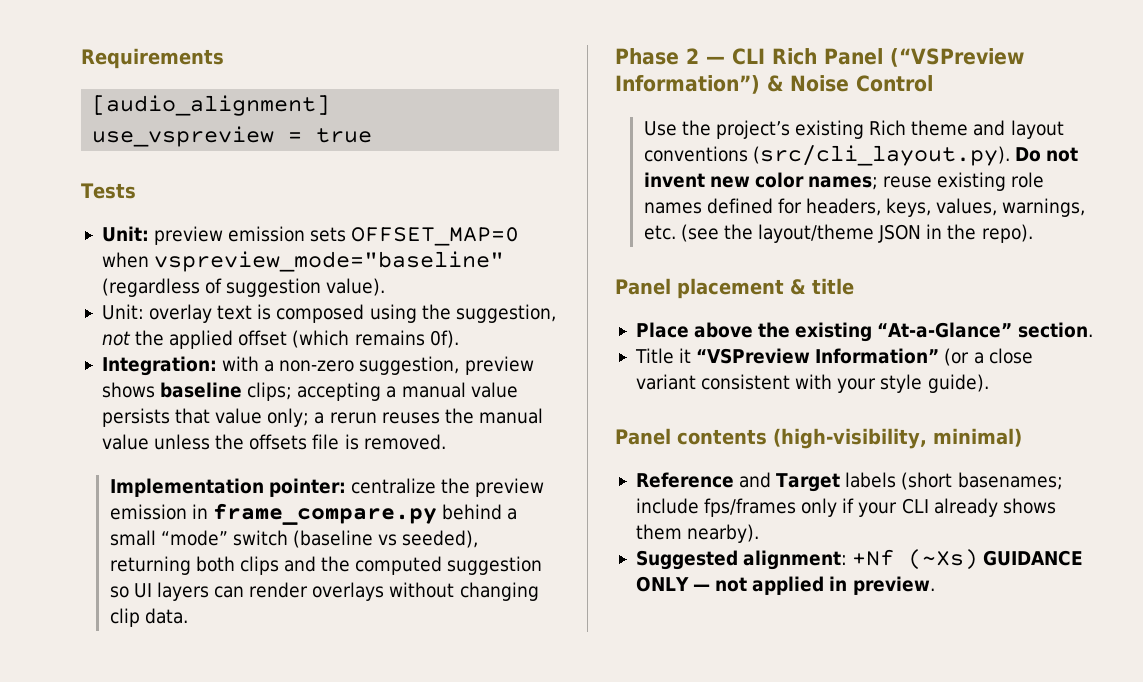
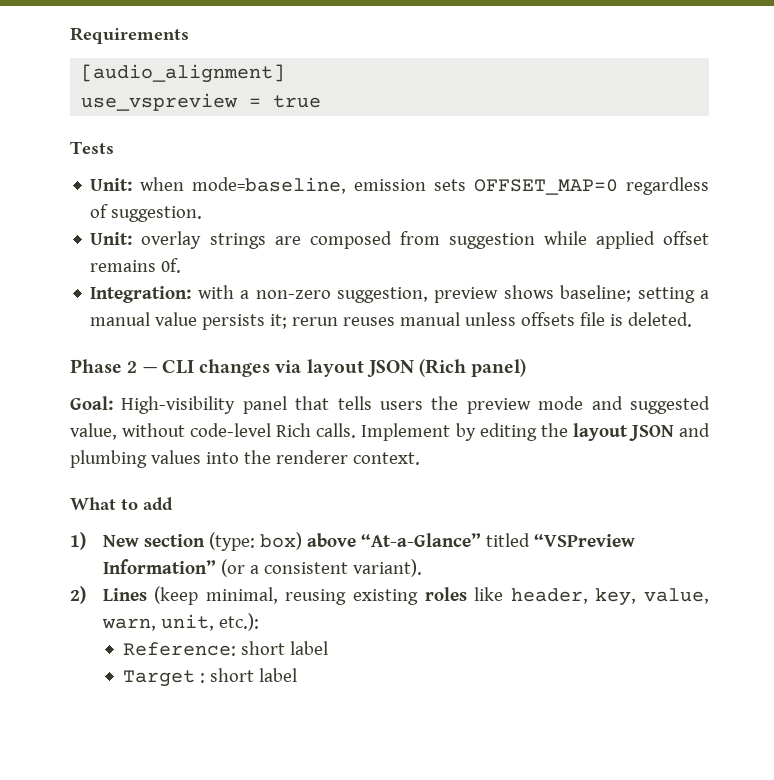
[154,226,224,245] preview -> [140,177,347,194] when mode=baseline,
[101,251,505,272] [101,278,386,297] [101,304,556,323] [101,330,459,349] when vspreview_mode="baseline" (regardless of suggestion value). // Unit: overlay text is composed using the suggestion, not the applied offset (which remains 0f). -> [626,177,709,195] [90,204,203,222] [90,231,709,249] [90,258,182,273] regardless of suggestion. // Unit: overlay strings are composed from suggestion while applied offset remains 0f.
[160,382,382,401] baseline clips; accepting -> [560,285,695,303] baseline; setting
[175,408,543,427] [101,434,446,450] [109,478,545,497] [109,503,518,525] [109,530,479,548] [109,556,543,575] [109,582,539,601] [109,608,188,627] [615,48,1024,67] [615,75,933,94] [643,120,1064,139] [643,145,1078,166] [643,172,1045,191] [643,198,1086,217] [643,224,1033,243] [615,278,854,299] [635,322,1093,342] [634,348,1033,366] [635,374,989,393] [615,428,1022,449] [635,472,1063,492] [635,498,1056,517] [635,524,760,543] [635,549,1084,570] [635,576,935,595] that value only; a rerun reuses the manual value unless the offsets file is removed. // Implementation pointer: centralize the preview emission in frame_compare.py behind a small “mode” switch (baseline vs seeded), returning both clips and the computed suggestion so UI layers can render overlays without changing clip data. // Phase 2 — CLI Rich Panel (“VSPreview Information”) & Noise Control // Use the project’s existing Rich theme and layout conventions (src/cli_layout.py). Do not invent new color names; reuse existing role names defined for headers, keys, values, warnings, etc. (see the layout/theme JSON in the repo). // Panel placement & title // Place above the existing “At‑a‑Glance” section. // Title it “VSPreview Information” (or a close variant consistent with your style guide). // Panel contents (high‑visibility, minimal) // Reference and Target labels (short basenames; include fps/frames only if your CLI already shows them nearby). // Suggested alignment: +Nf (~Xs) GUIDANCE ONLY — not applied in preview. -> [270,312,693,329] [70,358,527,377] [70,396,710,414] [70,423,710,441] [70,450,420,468] [70,497,173,511] [70,532,635,551] [102,559,422,577] [70,586,709,606] [101,613,259,631] [123,641,329,656] [123,668,297,687] it; rerun reuses manual unless offsets file is deleted. // Phase 2 — CLI changes via layout JSON (Rich panel) // Goal: High‑visibility panel that tells users the preview mode and suggested value, without code‑level Rich calls. Implement by editing the layout JSON and plumbing values into the renderer context. // What to add // 1) New section (type: box) above “At‑a‑Glance” titled “VSPreview Information” (or a consistent variant). // 2) Lines (keep minimal, reusing existing roles like header, key, value, warn, unit, etc.): // Reference: short label // Target : short label

